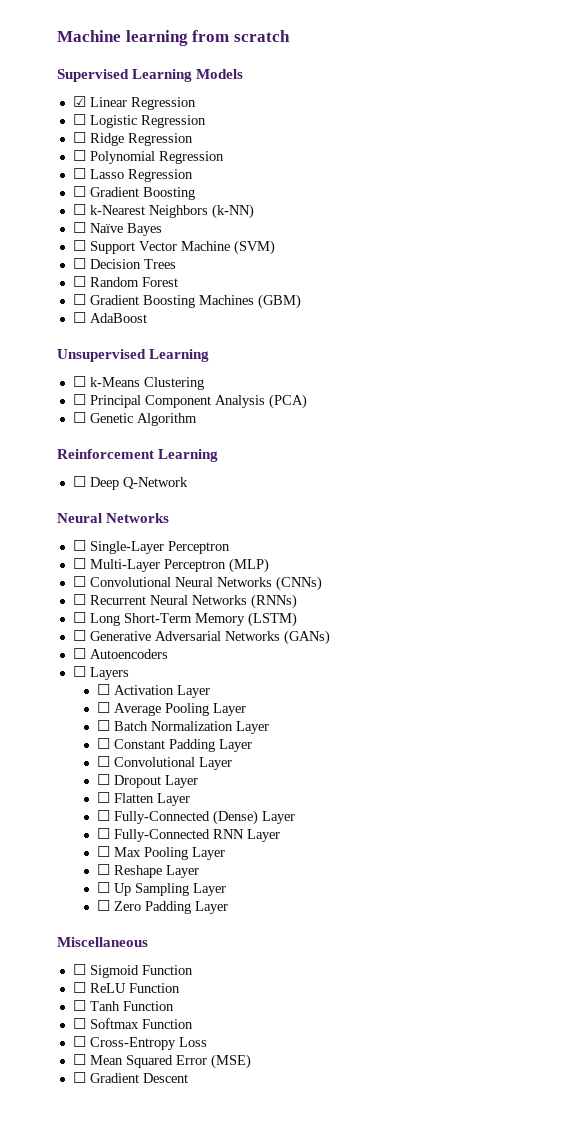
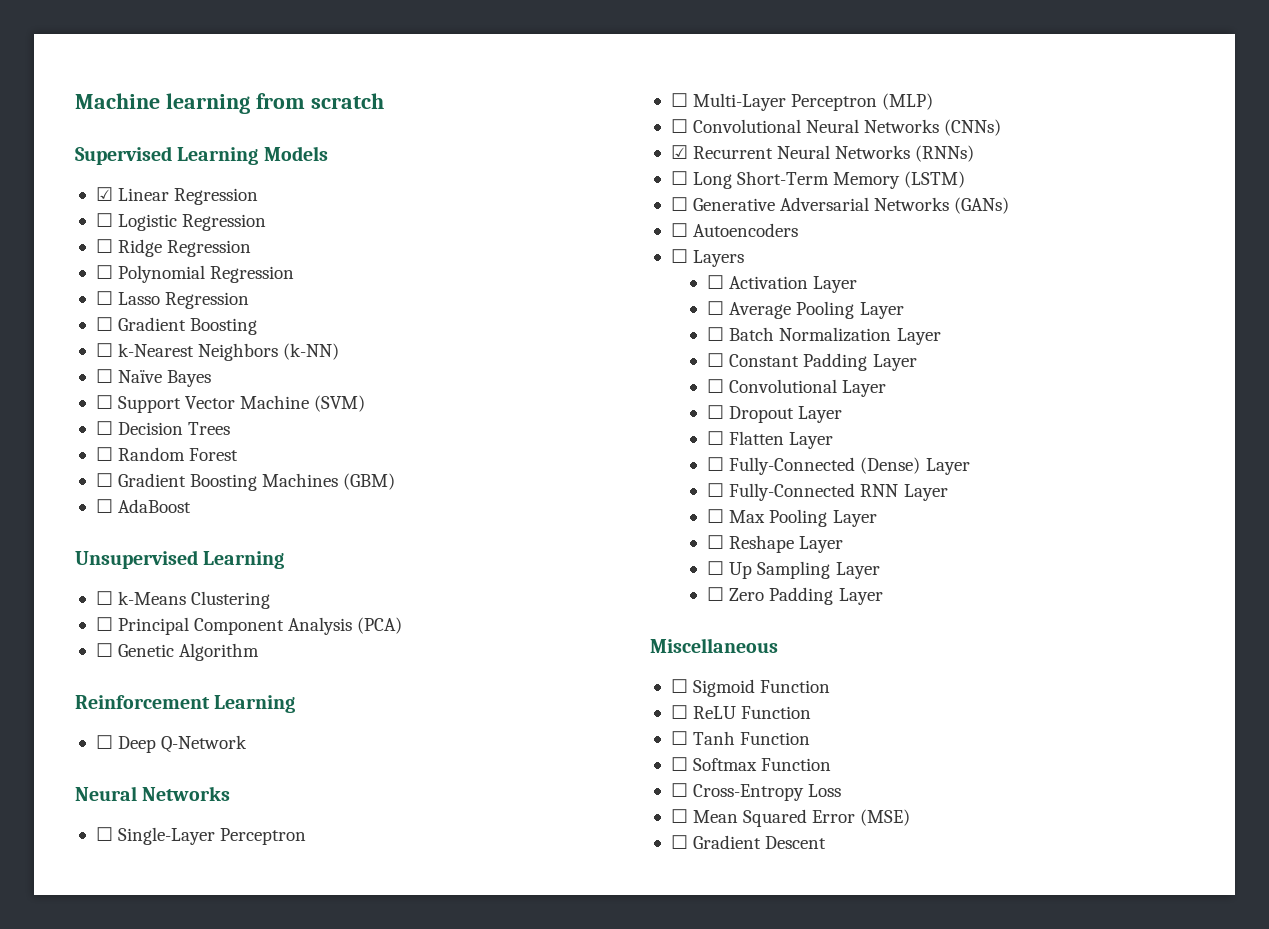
[72,594,86,605] ☐ -> [670,145,688,159] ☑

